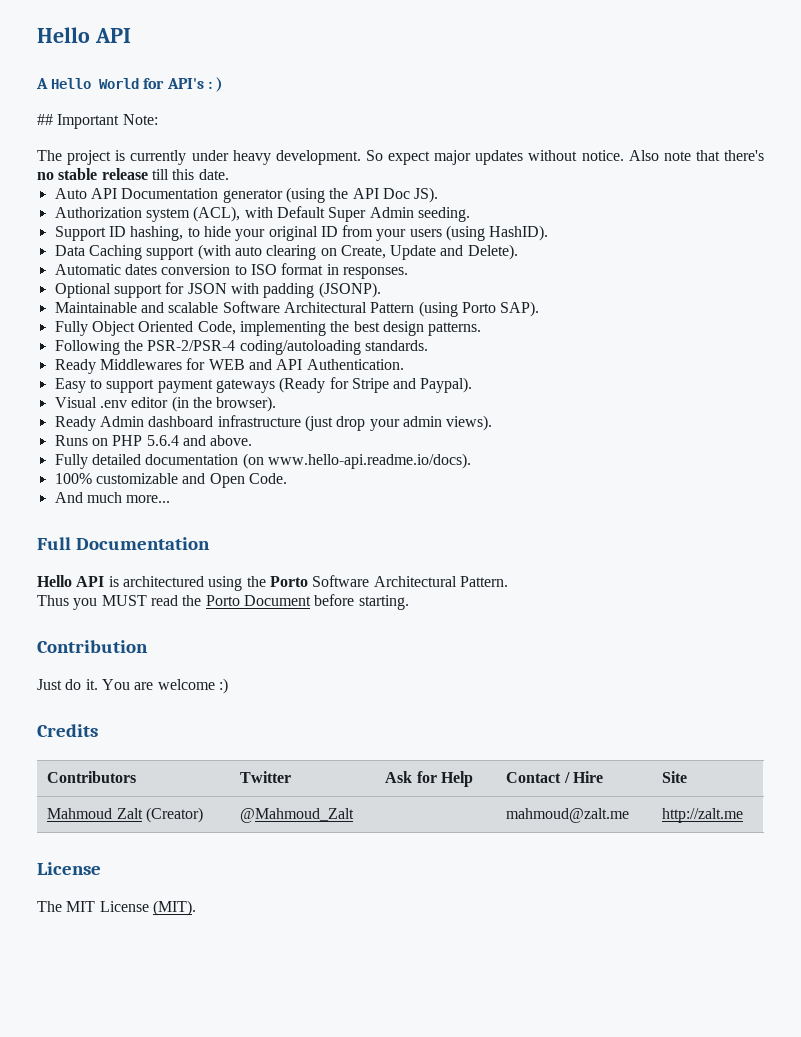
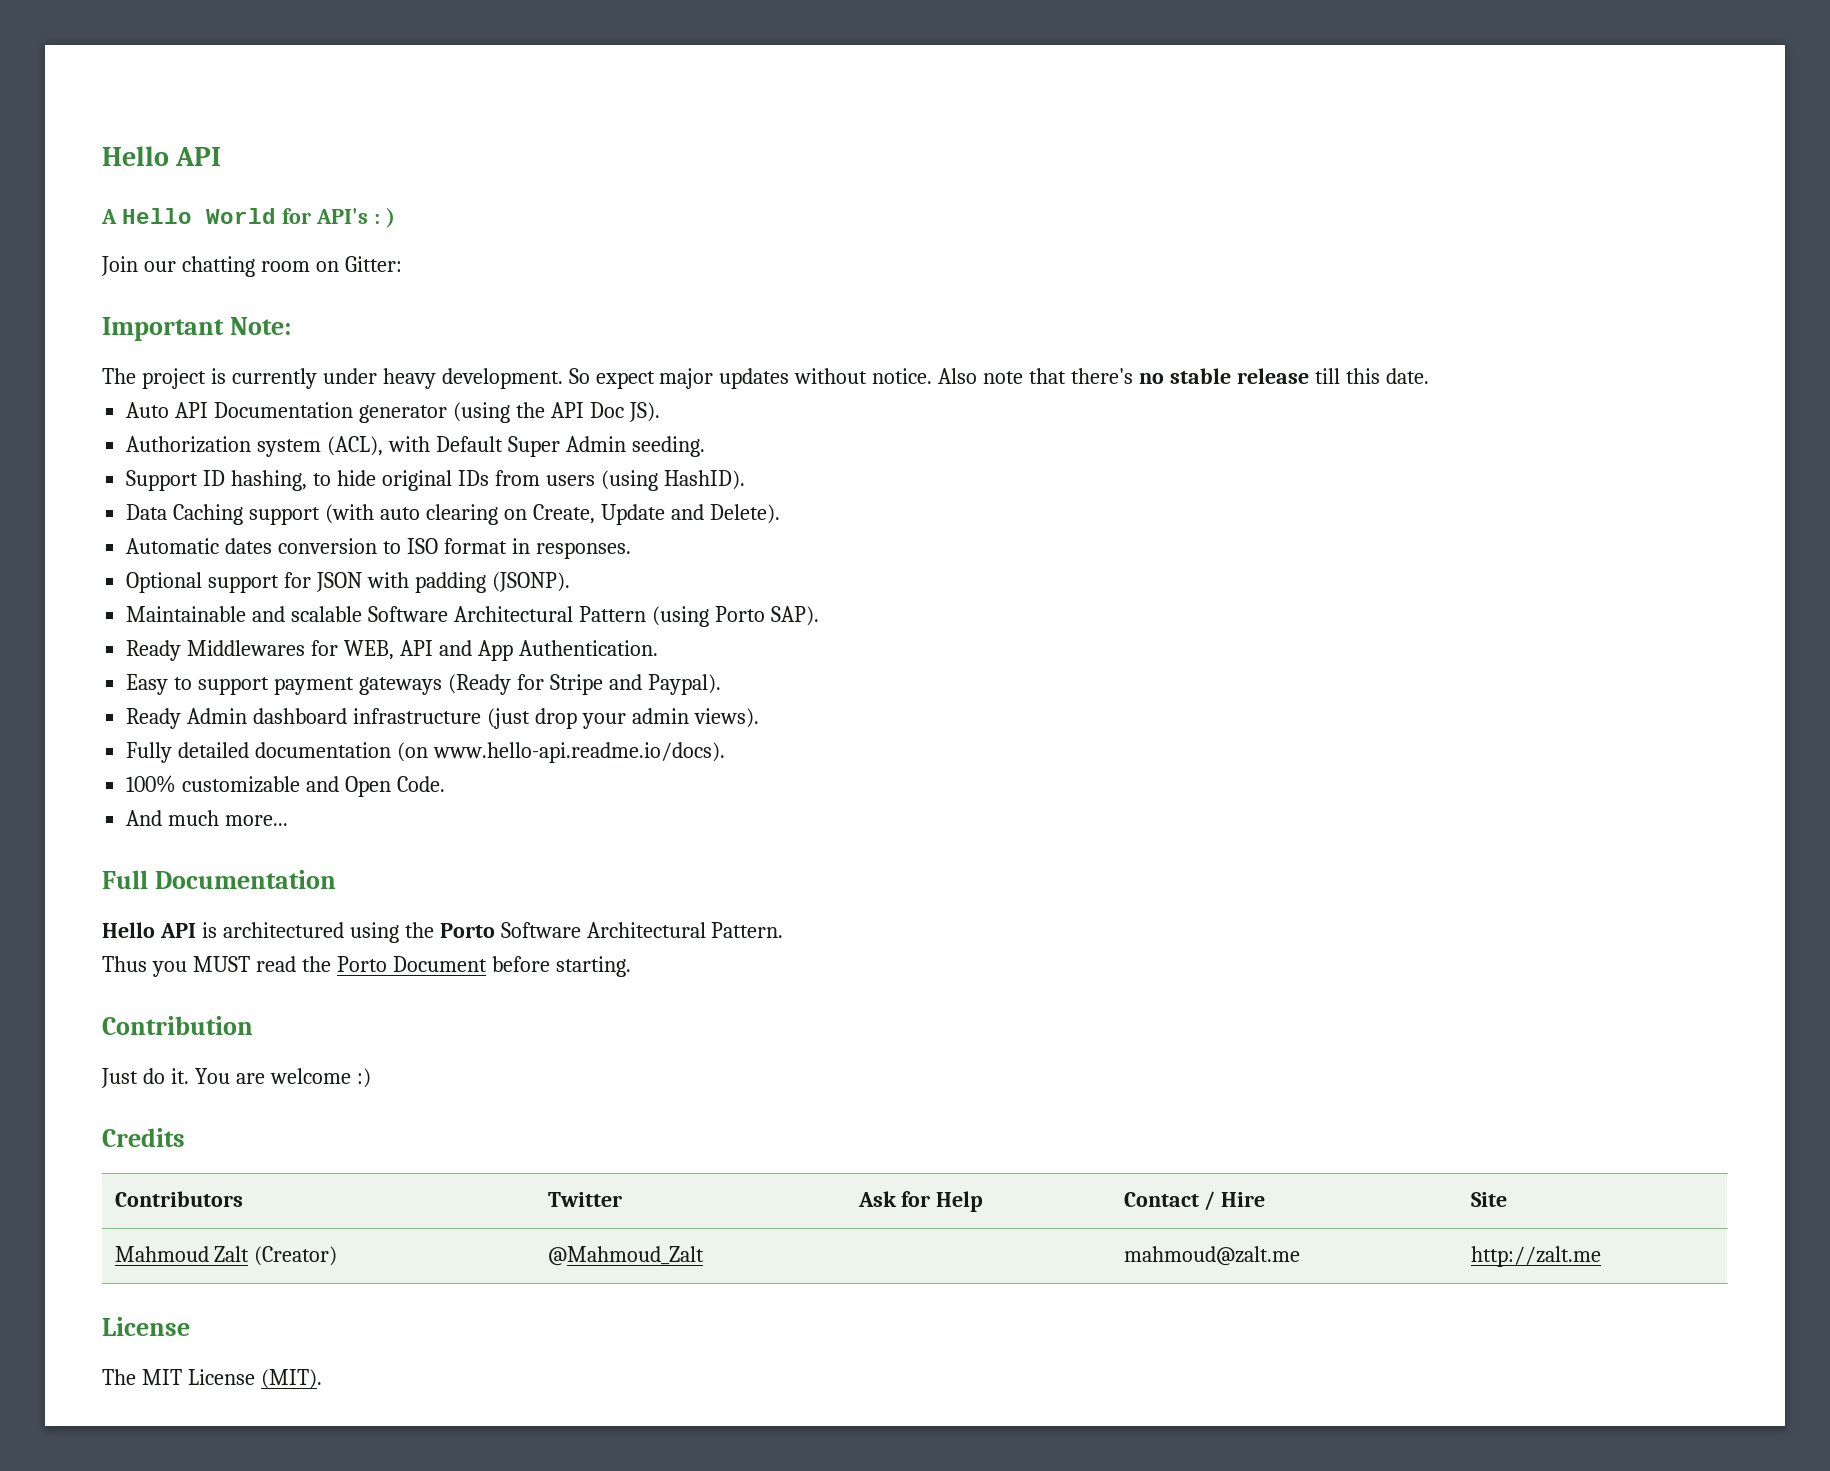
[37,114,53,125] ## -> [101,256,402,277] Join our chatting room on Gitter: //
[235,225,407,241] your original ID from your -> [381,470,540,491] original IDs from
[54,321,482,336] [54,340,428,355] // Fully Object Oriented Code, implementing the best design patterns. // Following the PSR-2/PSR-4 coding/autoloading standards. -> (819, 616) none
[208,359,303,370] WEB and API -> [344,640,513,661] WEB, API and App
[54,396,277,412] // Visual .env editor (in the browser). -> (721, 684) none
[54,435,253,446] // Runs on PHP 5.6.4 and above. -> (759, 718) none

